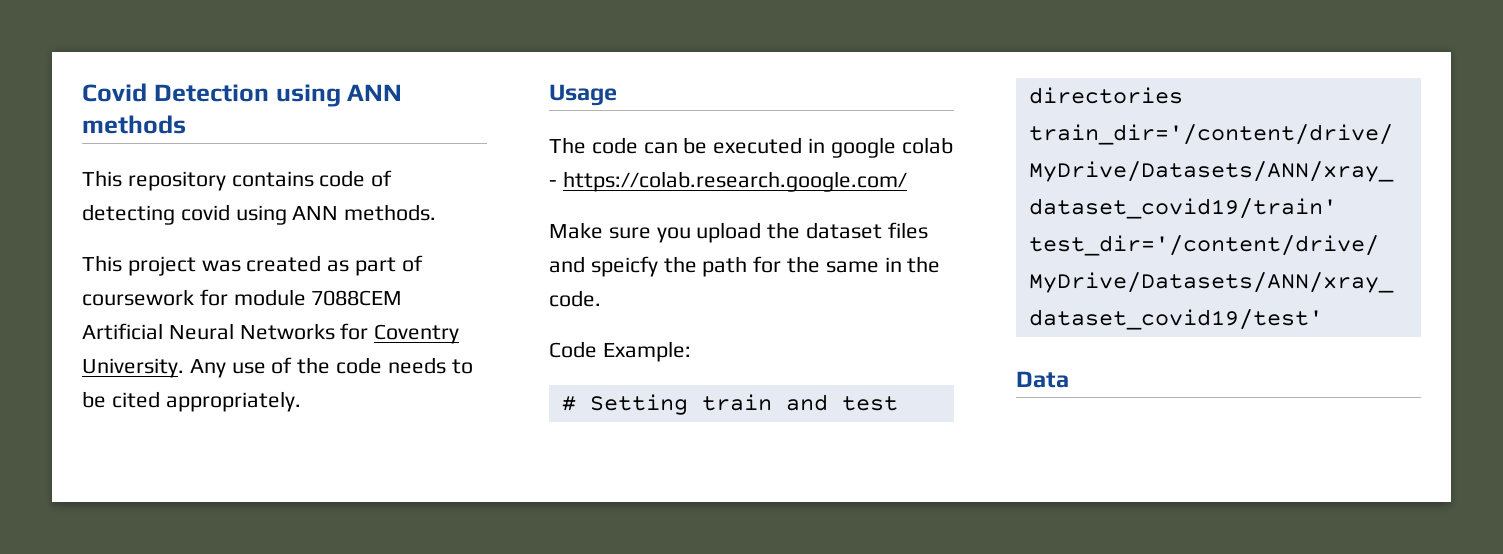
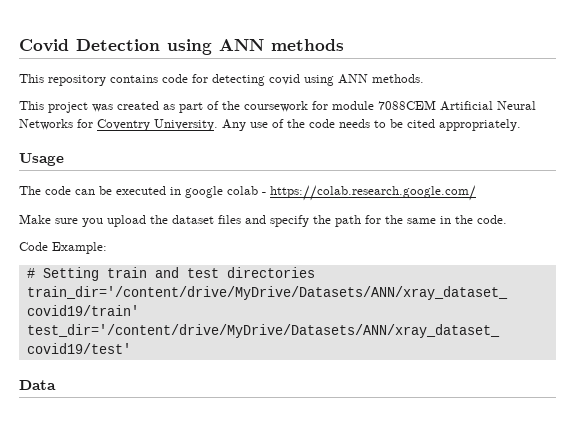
[371,170,393,187] of -> [192,74,208,83] for
(423, 263) none -> [222,101,240,110] the
[590,256,658,277] speicfy -> [270,215,309,227] specify

